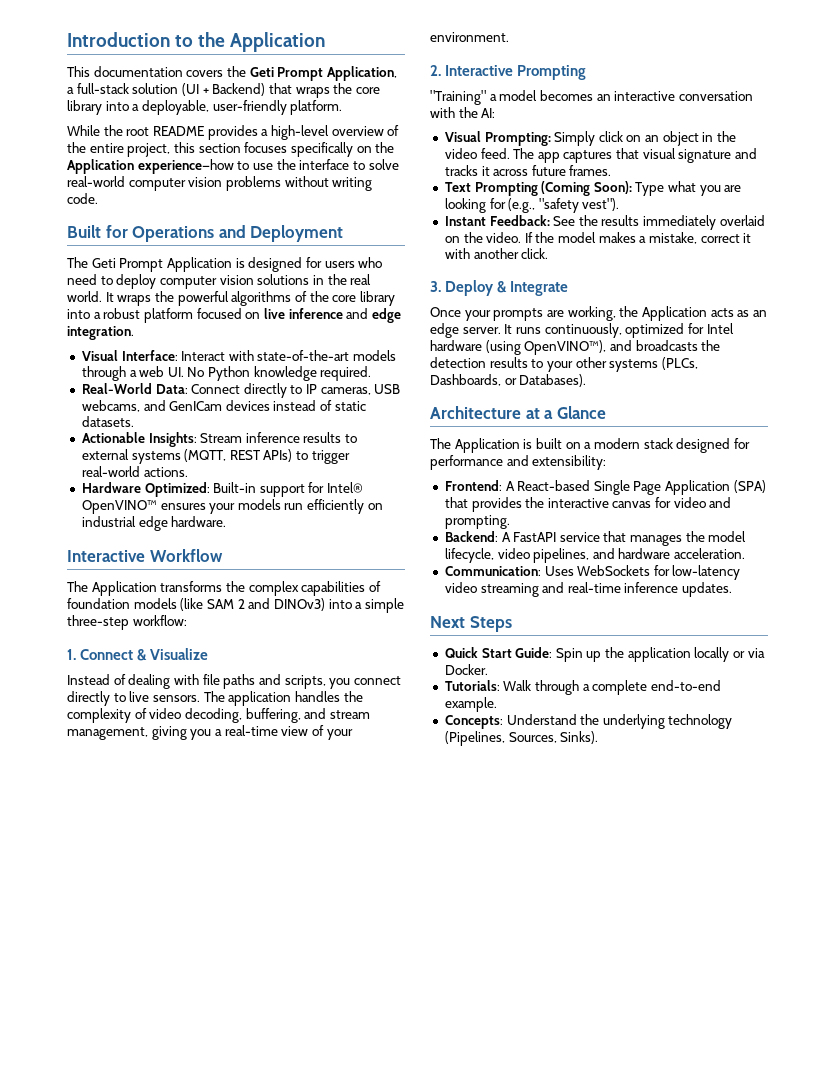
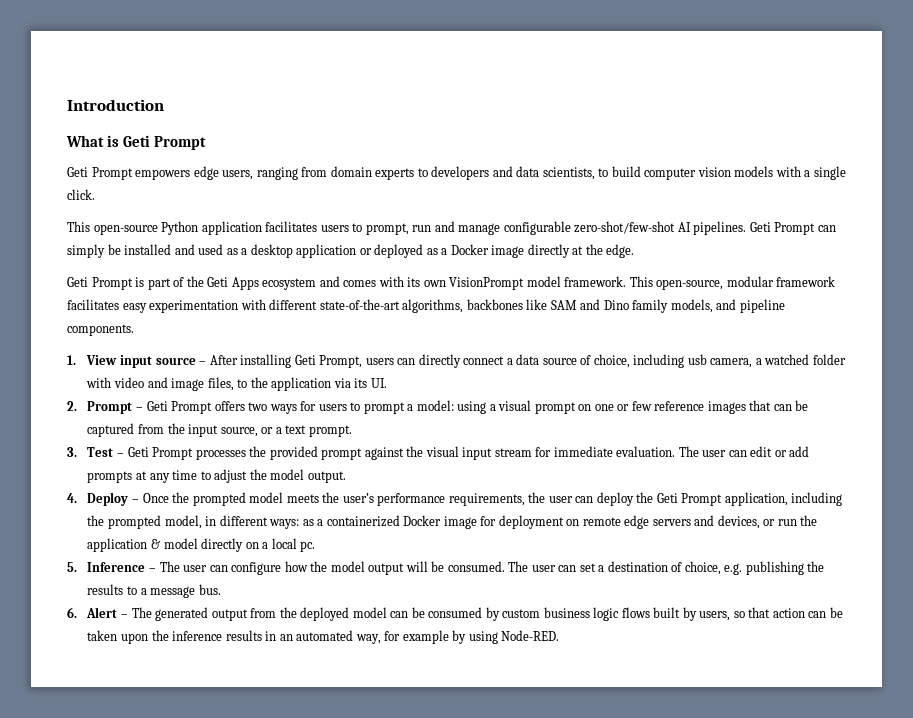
[175,32,326,52] [67,66,397,81] [67,83,380,98] [67,100,343,115] [67,125,400,140] [67,142,395,157] [67,159,399,174] [67,176,373,191] [67,193,98,204] [67,225,344,242] [67,257,383,272] [67,274,372,289] [67,291,395,306] [67,308,401,323] [67,326,134,340] [81,350,397,361] [81,366,372,381] [81,383,401,398] [81,400,366,412] [81,416,134,427] [81,432,358,447] [81,449,350,464] [81,466,188,477] [81,482,364,497] [81,499,383,514] [81,516,227,531] [67,549,223,562] [67,581,381,596] [67,598,404,613] [67,615,187,630] [67,648,209,661] [67,674,401,689] [67,691,363,706] [67,708,370,723] [67,725,353,740] [430,32,509,42] [430,65,587,80] [430,90,753,105] [430,107,496,118] [444,131,737,146] [444,148,758,163] [444,165,612,176] [444,181,742,196] [444,198,620,213] [444,215,765,230] [444,232,752,244] [444,248,549,259] [430,280,569,296] [430,306,767,321] [430,323,734,338] [430,340,721,355] [430,357,698,372] [430,374,587,387] [430,406,606,419] [430,438,750,453] [430,455,607,470] [444,480,766,495] [444,497,732,512] [444,515,510,529] [444,531,747,546] [444,548,746,563] [444,565,741,580] [444,582,733,597] [430,616,512,632] [444,647,765,662] [444,664,488,675] [444,680,722,695] [444,697,497,712] [444,714,733,729] [444,731,599,746] to the Application // This documentation covers the Geti Prompt Application, a full-stack solution (UI + Backend) that wraps the core library into a deployable, user-friendly platform. // While the root README provides a high-level overview of the entire project, this section focuses specifically on the Application experience—how to use the interface to solve real-world computer vision problems without writing code. // Built for Operations and Deployment // The Geti Prompt Application is designed for users who need to deploy computer vision solutions in the real world. It wraps the powerful algorithms of the core library into a robust platform focused on live inference and edge integration. // Visual Interface: Interact with state-of-the-art models through a web UI. No Python knowledge required. // Real-World Data: Connect directly to IP cameras, USB webcams, and GenICam devices instead of static datasets. // Actionable Insights: Stream inference results to external systems (MQTT, REST APIs) to trigger real-world actions. // Hardware Optimized: Built-in support for Intel® OpenVINO™ ensures your models run efficiently on industrial edge hardware. // Interactive Workflow // The Application transforms the complex capabilities of foundation models (like SAM 2 and DINOv3) into a simple three-step workflow: // 1. Connect & Visualize // Instead of dealing with file paths and scripts, you connect directly to live sensors. The application handles the complexity of video decoding, buffering, and stream management, giving you a real-time view of your environment. // 2. Interactive Prompting // "Training" a model becomes an interactive conversation with the AI: // Visual Prompting: Simply click on an object in the video feed. The app captures that visual signature and tracks it across future frames. // Text Prompting (Coming Soon): Type what you are looking for (e.g., "safety vest"). // Instant Feedback: See the results immediately overlaid on the video. If the model makes a mistake, correct it with another click. // 3. Deploy & Integrate // Once your prompts are working, the Application acts as an edge server. It runs continuously, optimized for Intel hardware (using OpenVINO™), and broadcasts the detection results to your other systems (PLCs, Dashboards, or Databases). // Architecture at a Glance // The Application is built on a modern stack designed for performance and extensibility: // Frontend: A React-based Single Page Application (SPA) that provides the interactive canvas for video and prompting. // Backend: A FastAPI service that manages the model lifecycle, video pipelines, and hardware acceleration. // Communication: Uses WebSockets for low-latency video streaming and real-time inference updates. // Next Steps // Quick Start Guide: Spin up the application locally or via Docker. // Tutorials: Walk through a complete end-to-end example. // Concepts: Understand the underlying technology (Pipelines, Sources, Sinks). -> [66,135,207,150] [67,166,846,180] [67,189,95,200] [67,221,836,235] [67,244,635,258] [67,276,836,290] [67,299,785,313] [67,324,134,336] [67,354,846,368] [86,377,387,391] [67,400,809,414] [87,423,352,437] [67,446,810,460] [87,469,346,483] [67,492,843,506] [87,515,818,529] [87,538,316,552] [67,561,825,575] [87,584,221,598] [67,607,843,621] [87,630,560,644] // What is Geti Prompt // Geti Prompt empowers edge users, ranging from domain experts to developers and data scientists, to build computer vision models with a single click. // This open-source Python application facilitates users to prompt, run and manage configurable zero-shot/few-shot AI pipelines. Geti Prompt can simply be installed and used as a desktop application or deployed as a Docker image directly at the edge. // Geti Prompt is part of the Geti Apps ecosystem and comes with its own VisionPrompt model framework. This open-source, modular framework facilitates easy experimentation with different state-of-the-art algorithms, backbones like SAM and Dino family models, and pipeline components. // 1. View input source – After installing Geti Prompt, users can directly connect a data source of choice, including usb camera, a watched folder with video and image files, to the application via its UI. // 2. Prompt – Geti Prompt offers two ways for users to prompt a model: using a visual prompt on one or few reference images that can be captured from the input source, or a text prompt. // 3. Test – Geti Prompt processes the provided prompt against the visual input stream for immediate evaluation. The user can edit or add prompts at any time to adjust the model output. // 4. Deploy – Once the prompted model meets the user’s performance requirements, the user can deploy the Geti Prompt application, including the prompted model, in different ways: as a containerized Docker image for deployment on remote edge servers and devices, or run the application & model directly on a local pc. // 5. Inference – The user can configure how the model output will be consumed. The user can set a destination of choice, e.g. publishing the results to a message bus. // 6. Alert – The generated output from the deployed model can be consumed by custom business logic flows built by users, so that action can be taken upon the inference results in an automated way, for example by using Node-RED.

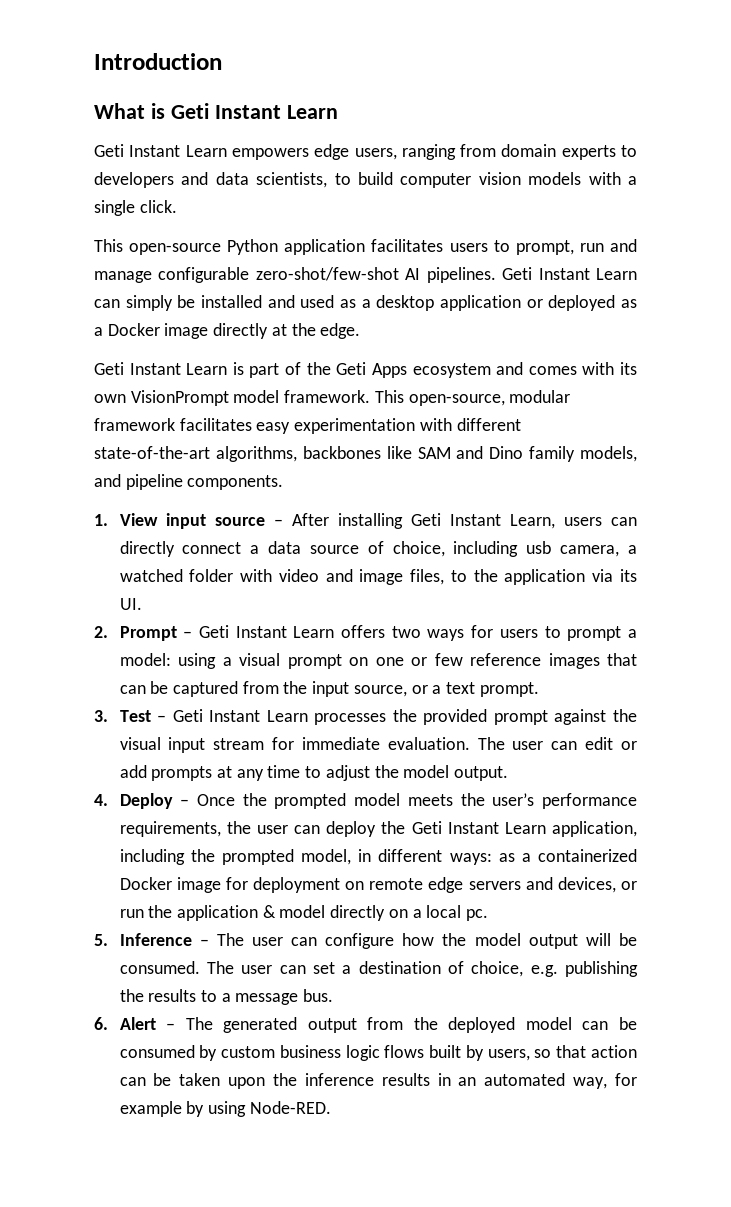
[154,136,207,150] [67,167,133,180] Prompt // Geti Prompt -> [214,105,338,119] [94,144,227,157] Instant Learn // Geti Instant Learn
[774,222,816,235] Prompt -> [538,268,637,280] Instant Learn
[91,277,133,290] Prompt -> [129,363,228,375] Instant Learn
[319,355,363,368] Prompt, -> [449,514,555,529] Instant Learn,
[171,401,213,414] Prompt -> [235,626,335,638] Instant Learn
[152,447,194,460] Prompt -> [209,710,308,722] Instant Learn
[681,493,723,506] Prompt -> [447,822,546,834] Instant Learn

